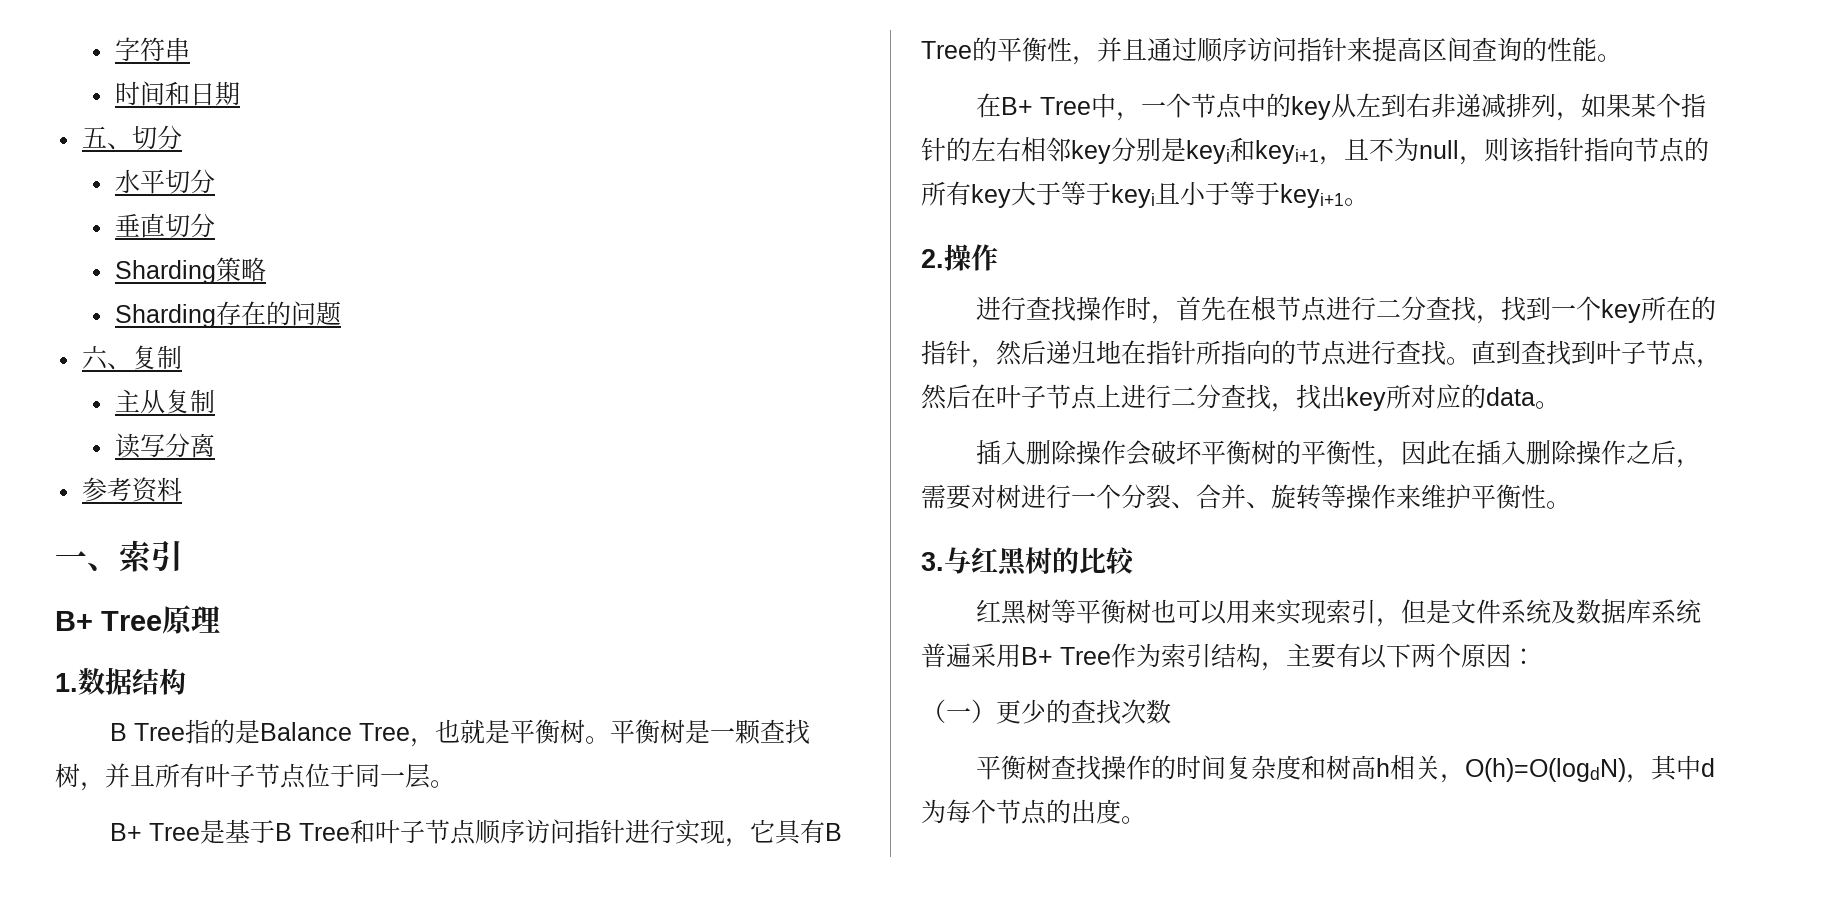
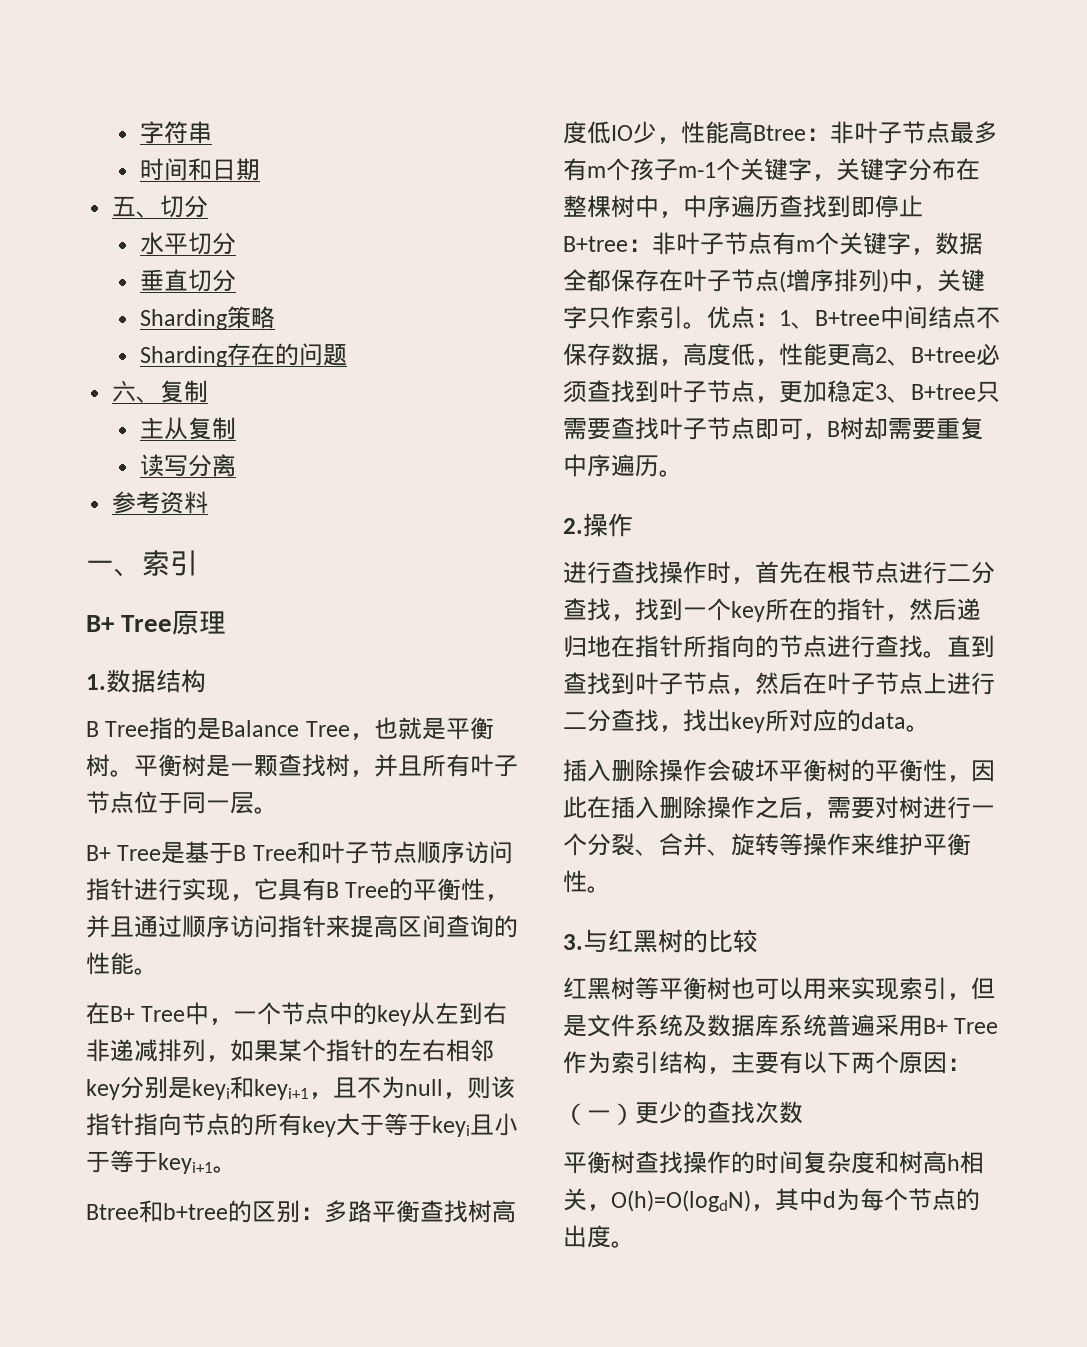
(1369, 202) none -> [86,1200,516,1223] [563,121,998,144] [563,158,980,181] [563,195,923,218] [563,232,983,255] [563,269,985,293] [563,306,1000,329] [563,343,1000,366] [563,380,1000,403] [563,417,984,440] [563,454,683,477] // Btree和b+tree的区别：多路平衡查找树高度低IO少，性能高Btree：非叶子节点最多有m个孩子m-1个关键字，关键字分布在整棵树中，中序遍历查找到即停止B+tree：非叶子节点有m个关键字，数据全都保存在叶子节点(增序排列)中，关键字只作索引。优点：1、B+tree中间结点不保存数据，高度低，性能更高2、B+tree必须查找到叶子节点，更加稳定3、B+tree只需要查找叶子节点即可，B树却需要重复中序遍历。

